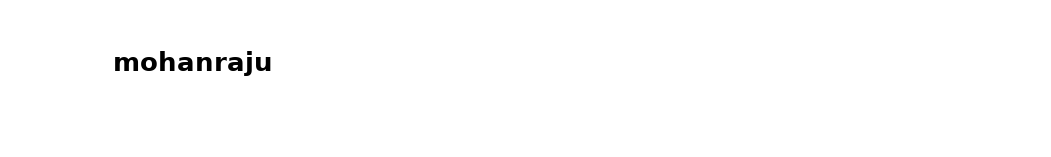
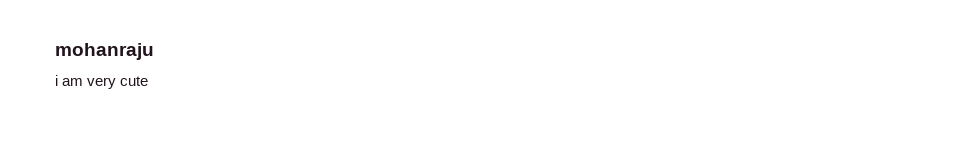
(273, 63) none -> [55,75,149,89] // i am very cute

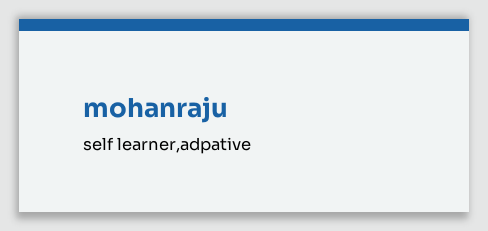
[55,75,149,89] i am very cute -> [83,137,252,154] self learner,adpative

